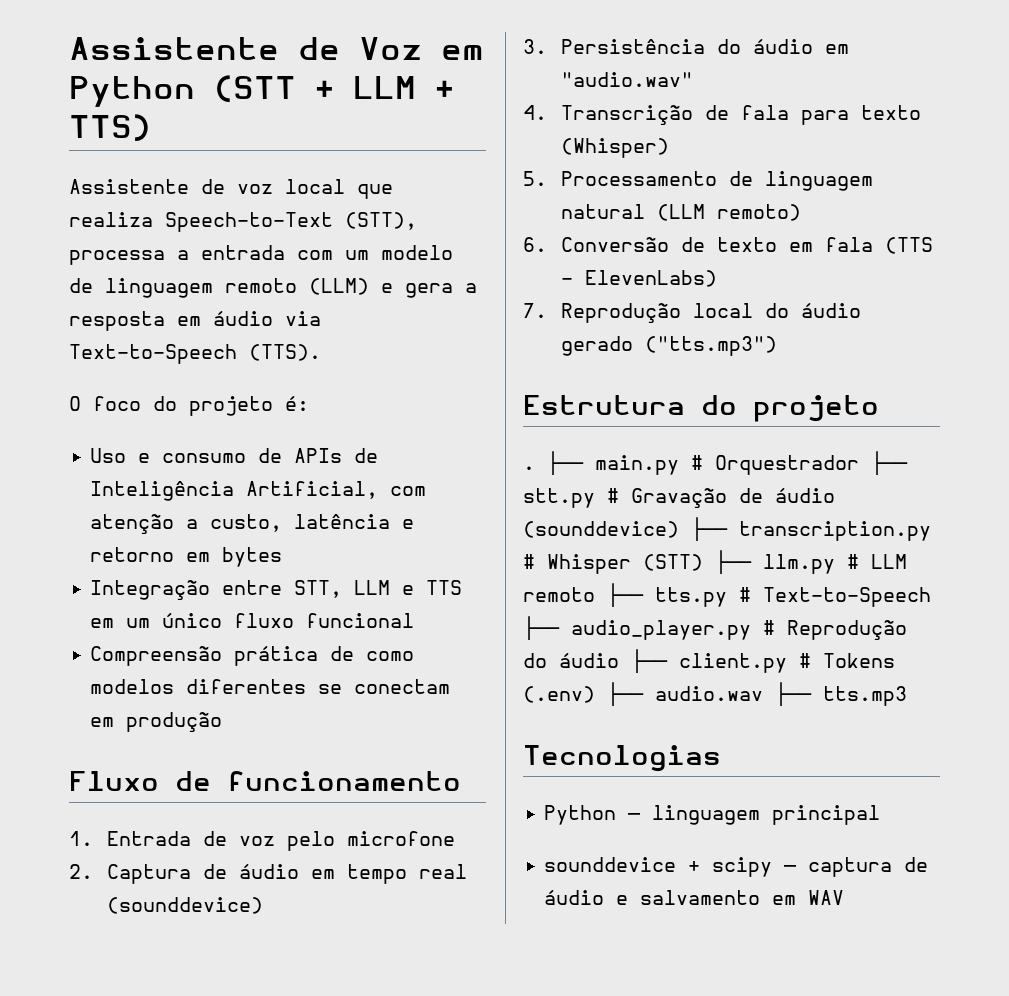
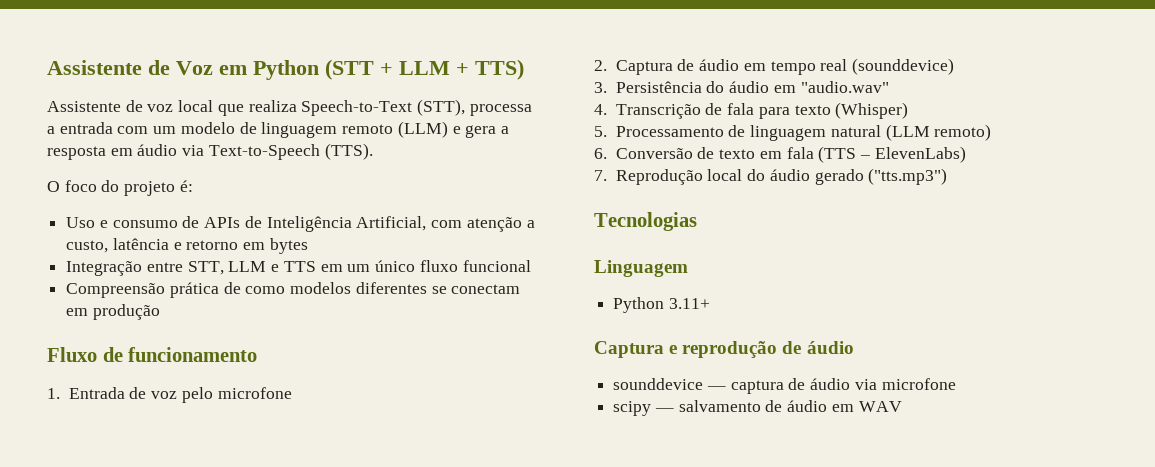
[523,395,879,422] [523,451,908,475] [523,488,835,508] [523,517,931,541] [523,550,907,574] [523,583,931,607] [523,616,907,640] [523,649,895,673] [523,682,907,706] [523,745,721,772] [544,805,881,825] Estrutura do projeto // . ├── main.py # Orquestrador ├── stt.py # Gravação de áudio (sounddevice) ├── transcription.py # Whisper (STT) ├── llm.py # LLM remoto ├── tts.py # Text-to-Speech ├── audio_player.py # Reprodução do áudio ├── client.py # Tokens (.env) ├── audio.wav ├── tts.mp3 // Tecnologias // Python — linguagem principal -> [594,212,697,231] [594,260,688,277] [613,297,710,313] [594,341,854,358] Tecnologias // Linguagem // Python 3.11+ // Captura e reprodução de áudio
[688,857,773,877] + scipy -> (704, 384) none
[616,890,761,905] e salvamento -> [854,378,956,390] [613,400,828,416] via microfone // scipy — salvamento de áudio

